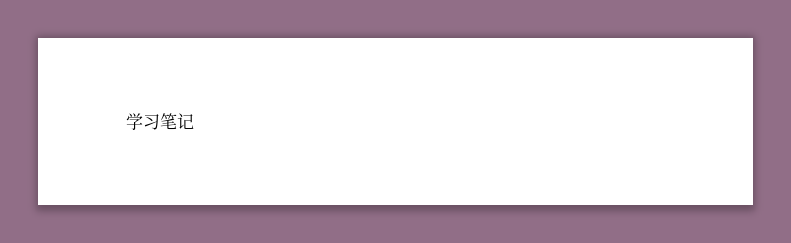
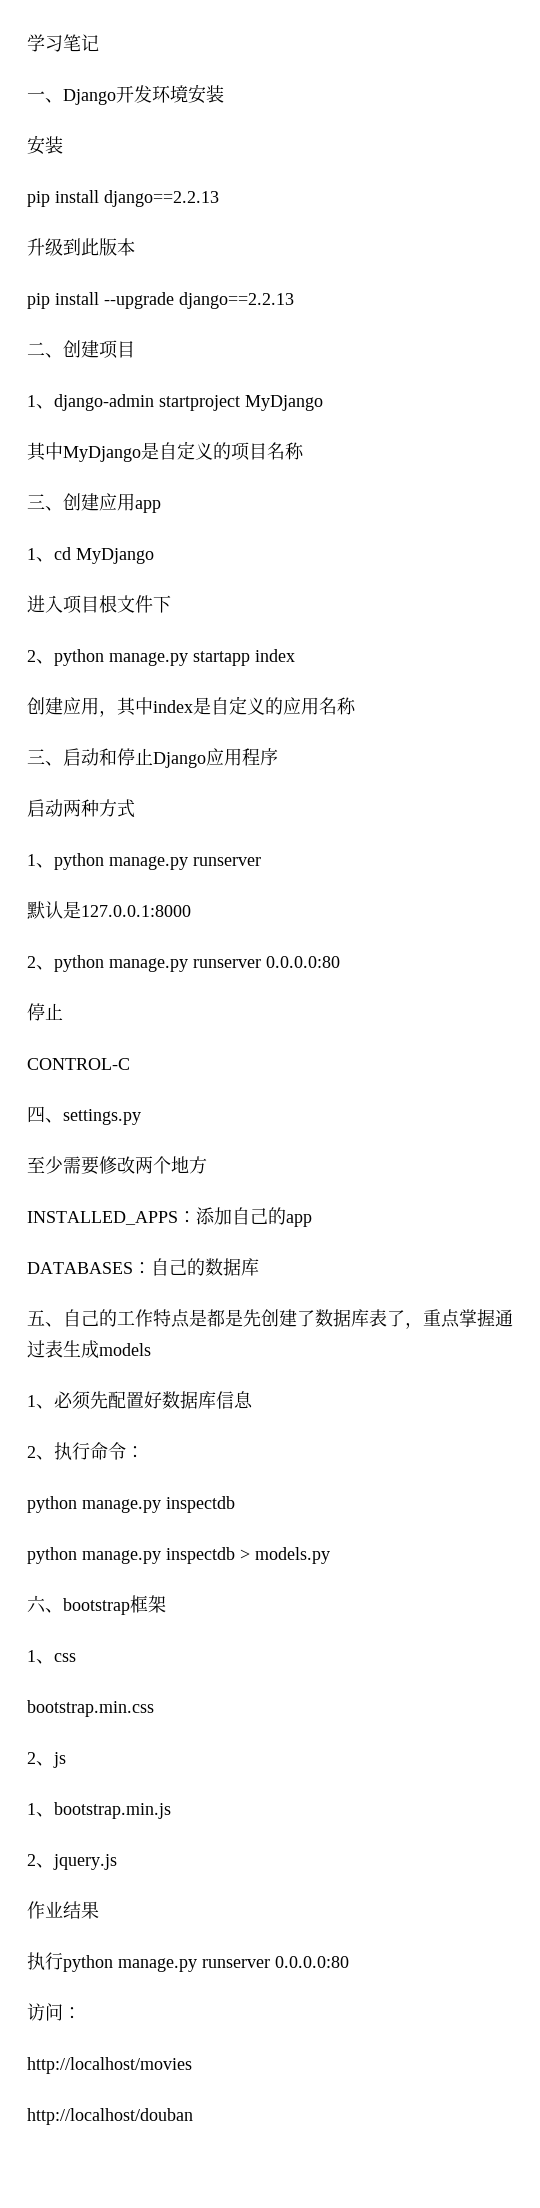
(194, 121) none -> [27,84,224,105] [27,135,63,155] [27,190,219,207] [27,238,135,256] [27,292,294,309] [27,340,135,359] [27,394,323,411] [27,441,304,462] [27,493,161,513] [27,547,154,564] [27,595,171,614] [27,649,295,666] [27,696,356,717] [27,748,278,768] [27,799,135,818] [27,853,261,870] [27,901,191,919] [27,955,340,972] [27,1003,63,1021] [27,1058,130,1070] [27,1106,141,1125] [27,1156,207,1175] [27,1207,312,1227] [27,1258,259,1276] [27,1309,513,1329] [27,1340,151,1358] [27,1391,253,1410] [27,1442,144,1460] [27,1496,235,1513] [27,1547,330,1564] [27,1595,166,1615] [27,1650,76,1664] [27,1700,154,1717] [27,1752,66,1768] [27,1802,171,1819] [27,1854,117,1870] [27,1901,99,1919] [27,1952,349,1972] [27,2003,81,2021] [27,2057,192,2074] [27,2108,193,2125] // 一、Django开发环境安装 // 安装 // pip install django==2.2.13 // 升级到此版本 // pip install --upgrade django==2.2.13 // 二、创建项目 // 1、django-admin startproject MyDjango // 其中MyDjango是自定义的项目名称 // 三、创建应用app // 1、cd MyDjango // 进入项目根文件下 // 2、python manage.py startapp index // 创建应用，其中index是自定义的应用名称 // 三、启动和停止Django应用程序 // 启动两种方式 // 1、python manage.py runserver // 默认是127.0.0.1:8000 // 2、python manage.py runserver 0.0.0.0:80 // 停止 // CONTROL-C // 四、settings.py // 至少需要修改两个地方 // INSTALLED_APPS：添加自己的app // DATABASES：自己的数据库 // 五、自己的工作特点是都是先创建了数据库表了，重点掌握通过表生成models // 1、必须先配置好数据库信息 // 2、执行命令： // python manage.py inspectdb // python manage.py inspectdb > models.py // 六、bootstrap框架 // 1、css // bootstrap.min.css // 2、js // 1、bootstrap.min.js // 2、jquery.js // 作业结果 // 执行python manage.py runserver 0.0.0.0:80 // 访问： // http://localhost/movies // http://localhost/douban

